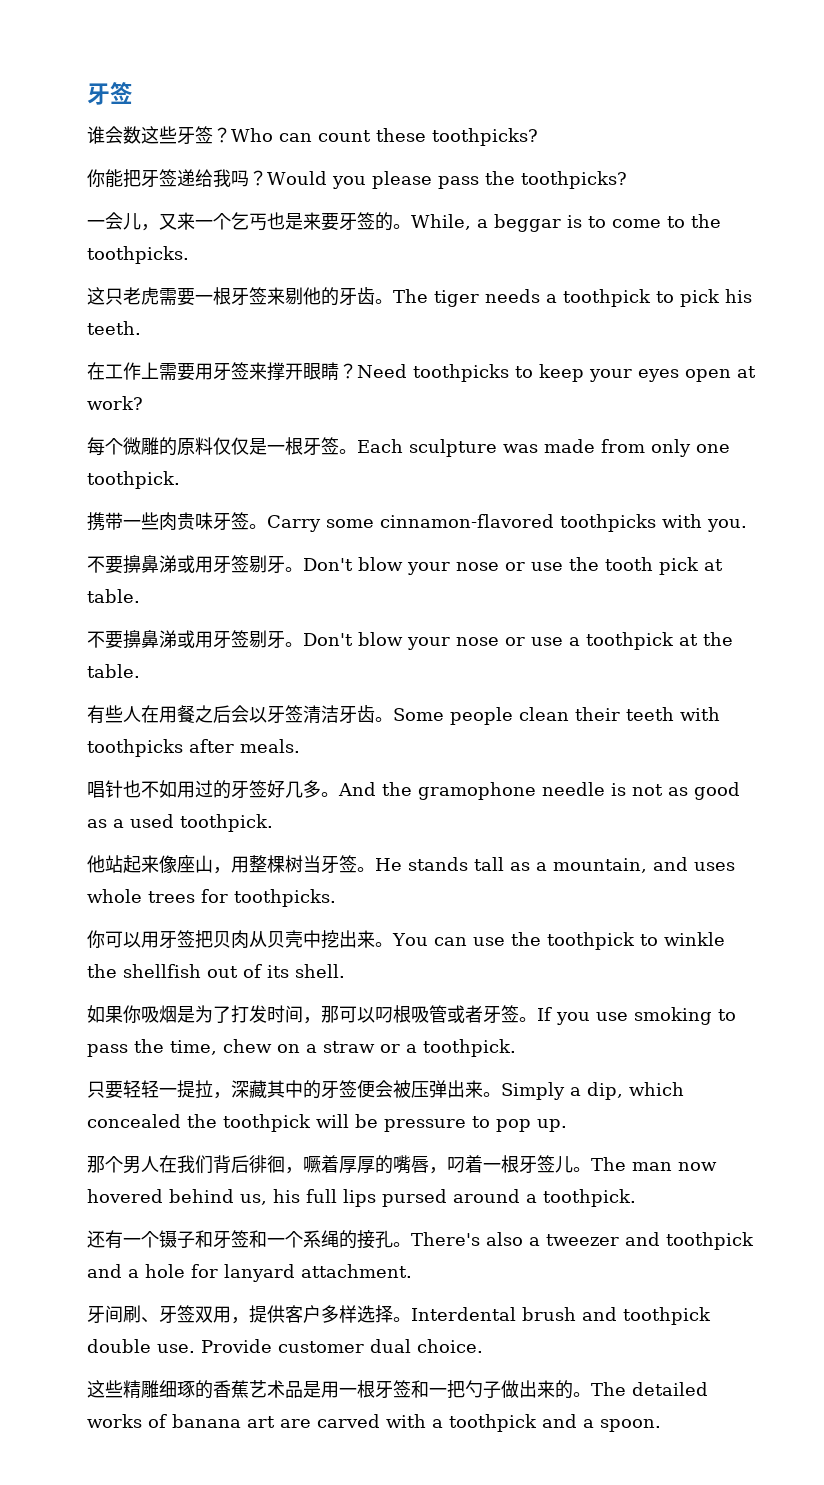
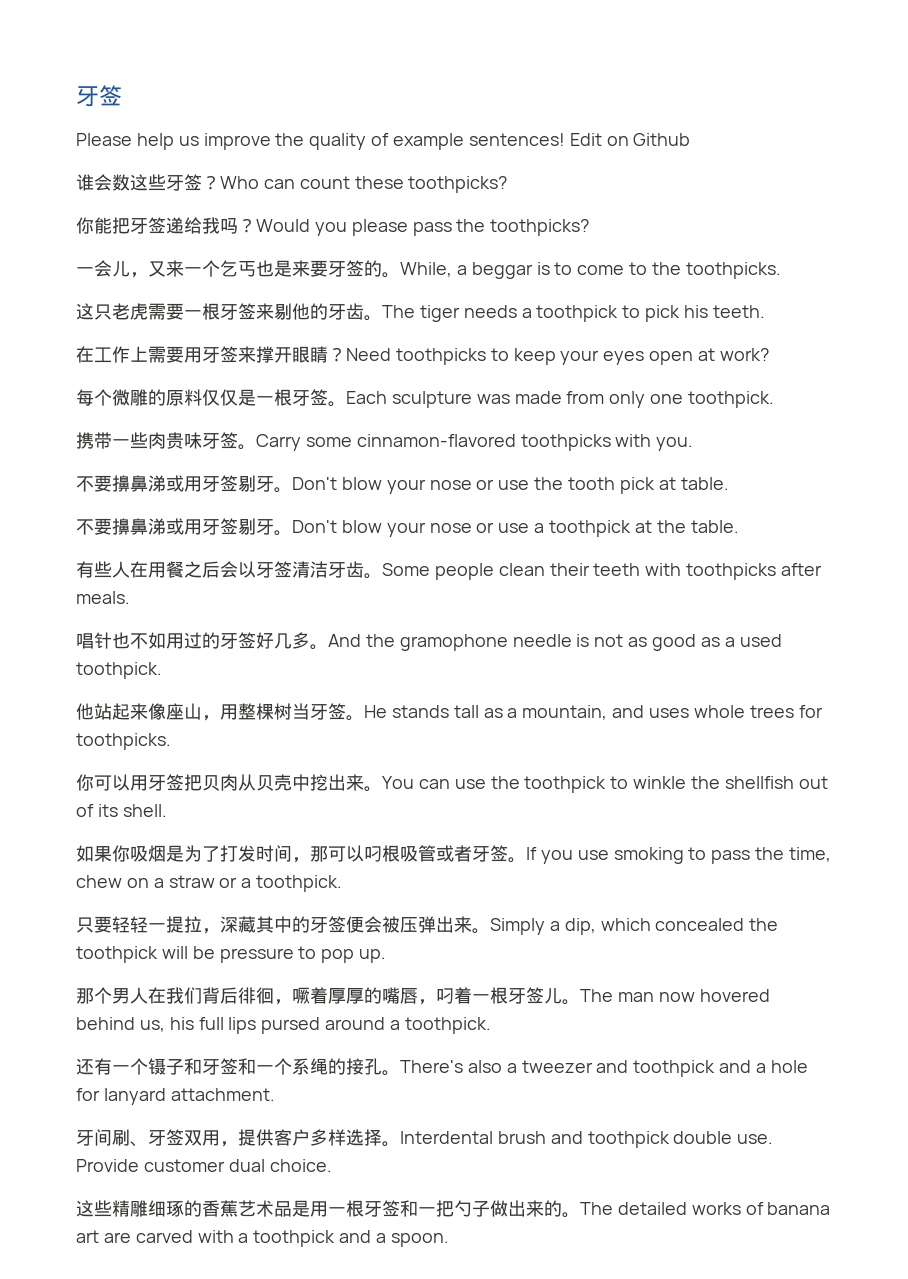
[87,82,133,105] 牙签 -> [76,85,122,107] [76,133,691,150] 牙签 // Please help us improve the quality of example sentences! Edit on Github

